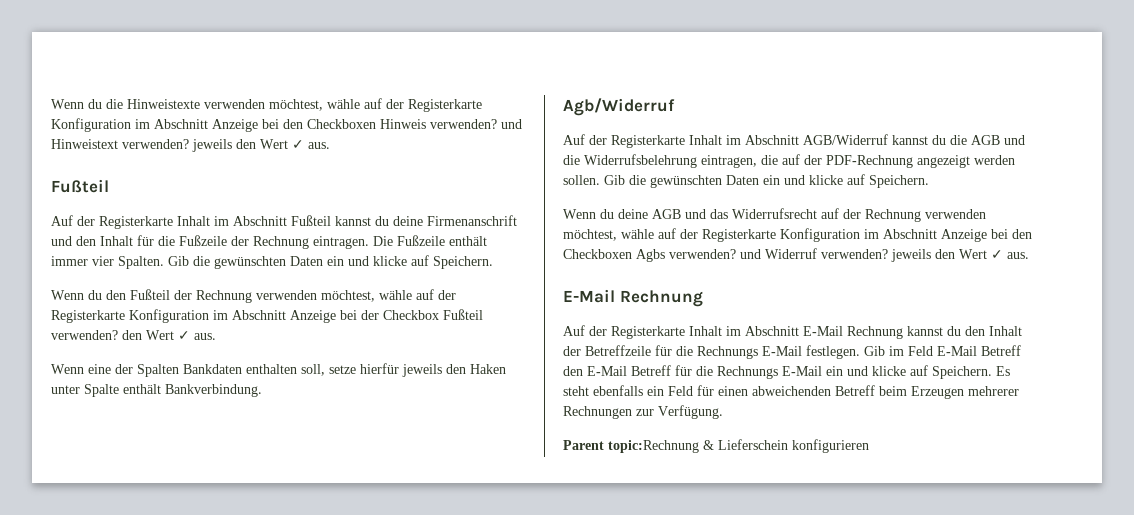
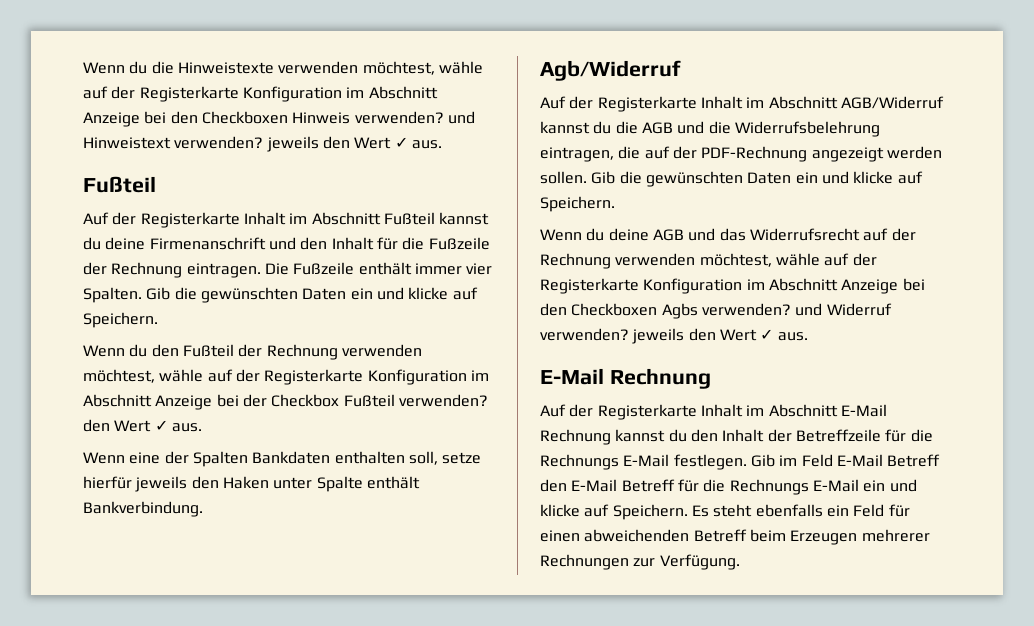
[563,439,869,453] // Parent topic:Rechnung & Lieferschein konfigurieren -> (740, 562) none

